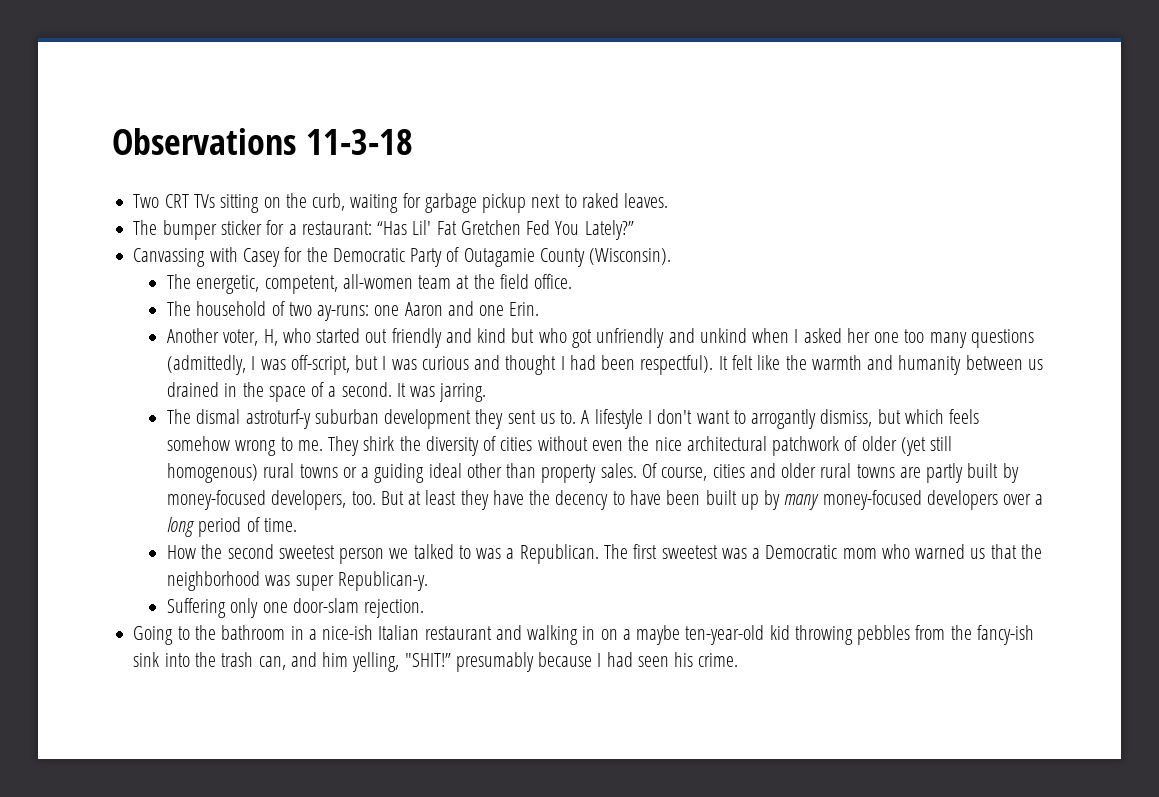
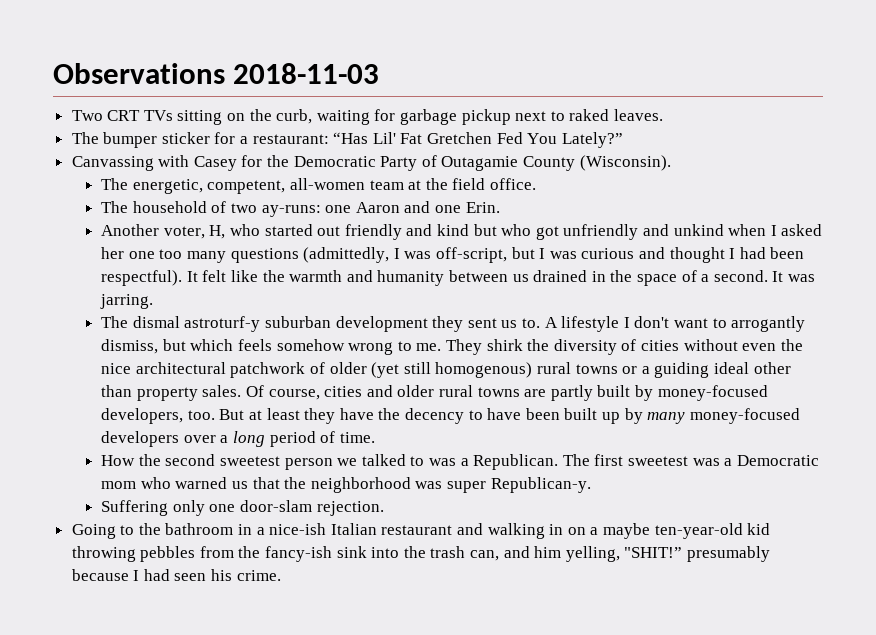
[305,129,413,155] 11-3-18 -> [233,63,380,84] 2018-11-03

